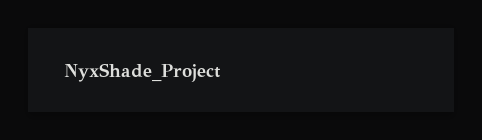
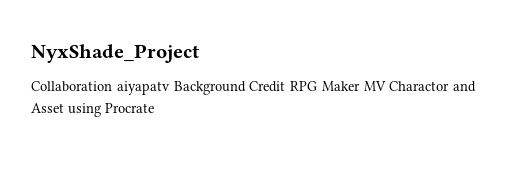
(221, 72) none -> [31,81,476,95] [31,103,154,117] // Collaboration aiyapatv Background Credit RPG Maker MV Charactor and Asset using Procrate

